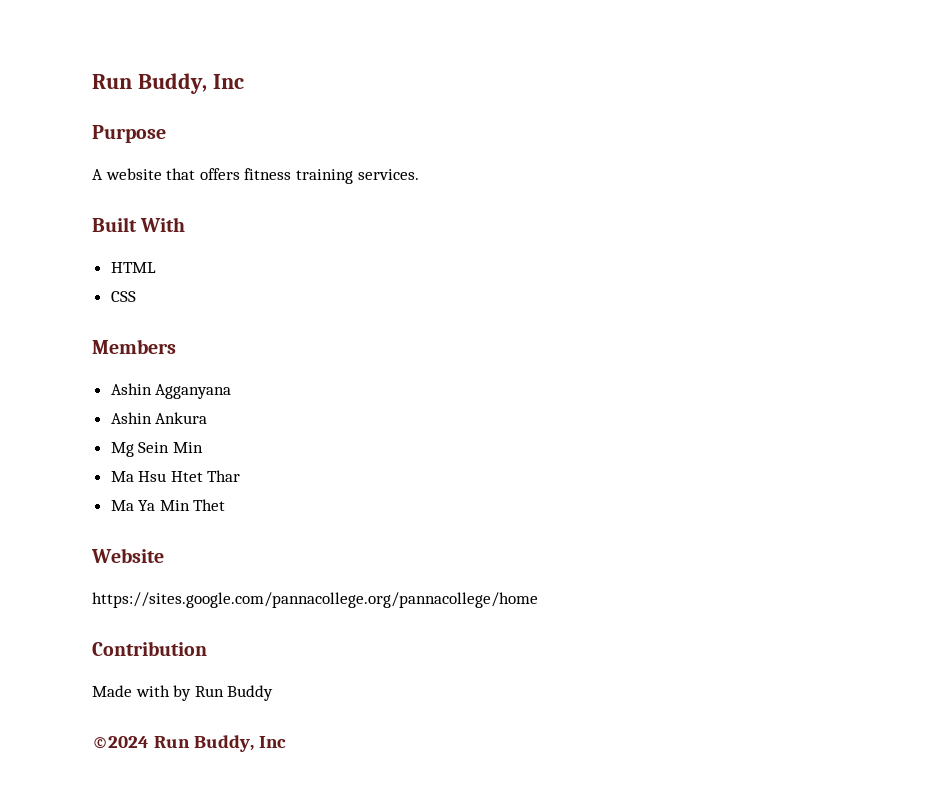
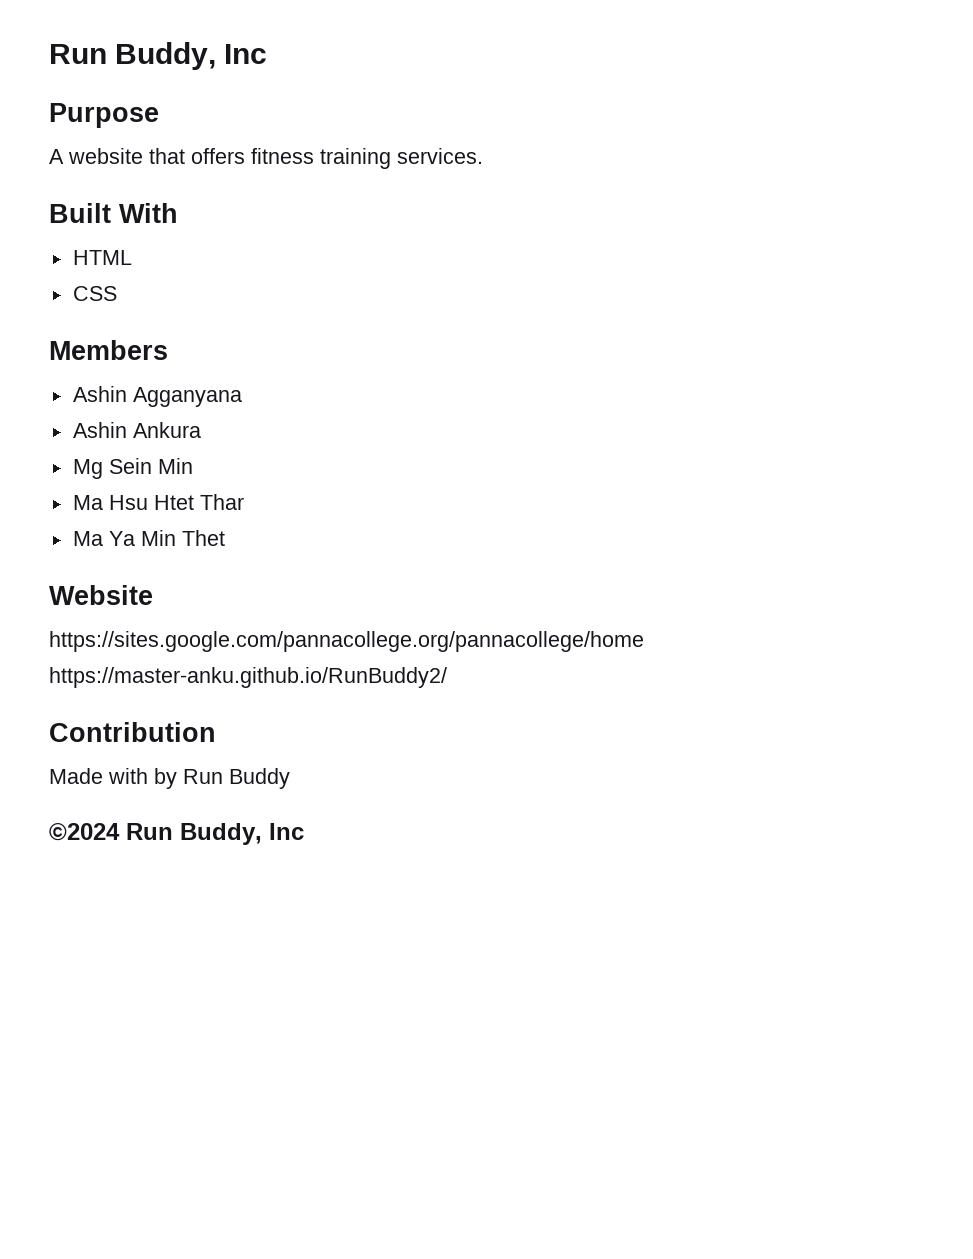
(538, 600) none -> [49,667,447,688] https://master-anku.github.io/RunBuddy2/

